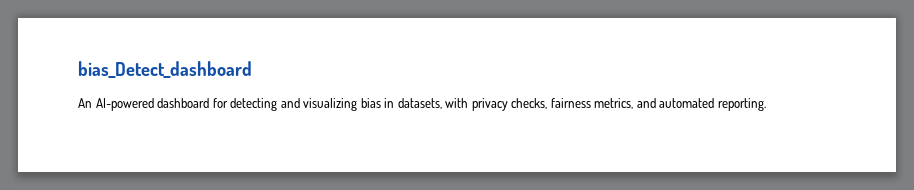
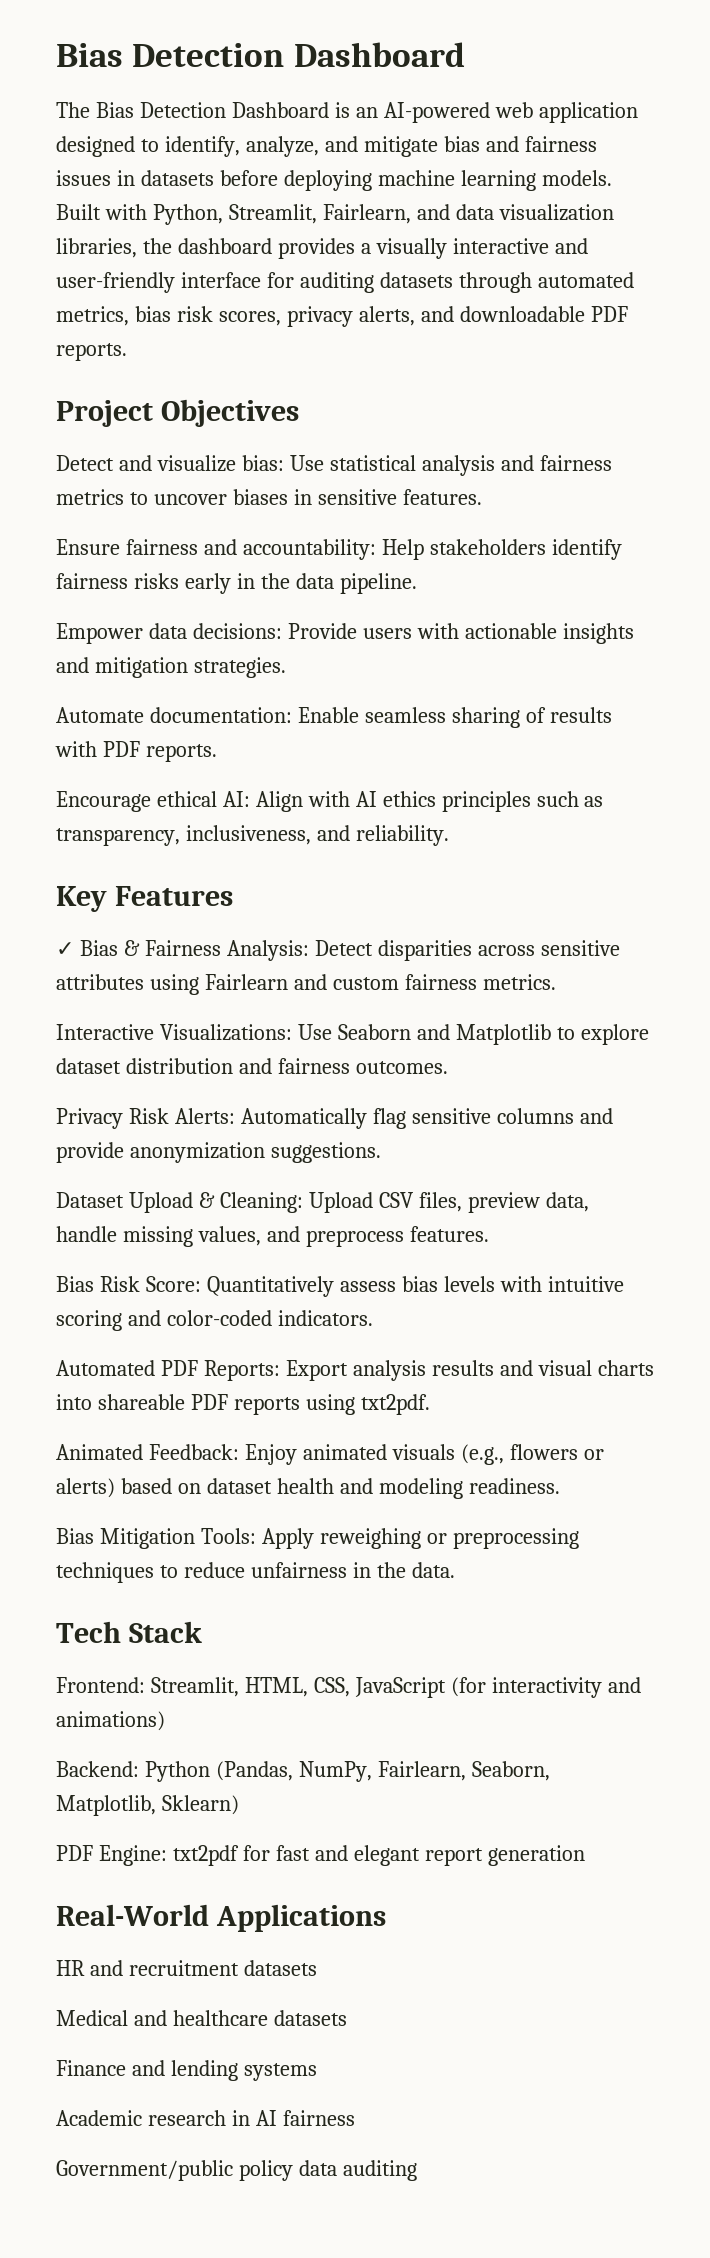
[78,61,252,78] [78,98,766,111] bias_Detect_dashboard // An AI-powered dashboard for detecting and visualizing bias in datasets, with privacy checks, fairness metrics, and automated reporting. -> [56,42,465,67] [56,102,638,123] [56,136,597,157] [56,170,612,191] [56,204,614,225] [56,238,588,259] [56,272,634,293] [56,306,628,327] [56,343,127,361] [56,399,299,427] [56,455,612,476] [56,489,482,505] [56,539,622,560] [56,573,417,594] [56,623,634,644] [56,657,286,678] [56,707,612,728] [55,741,217,762] [56,791,604,812] [56,825,449,846] [56,886,233,912] [56,940,620,961] [56,974,556,995] [56,1024,649,1045] [56,1058,448,1074] [56,1108,613,1129] [56,1142,381,1163] [56,1192,589,1213] [56,1226,489,1247] [56,1276,624,1297] [56,1310,373,1331] [56,1360,654,1381] [56,1394,430,1415] [56,1444,604,1465] [56,1478,560,1499] [56,1528,579,1549] [56,1562,455,1583] [56,1621,202,1643] [56,1677,641,1698] [56,1711,165,1731] [56,1761,550,1782] [56,1795,239,1816] [56,1845,585,1866] [56,1904,386,1932] [56,1960,317,1976] [56,2010,347,2026] [56,2060,317,2081] [56,2110,355,2126] [56,2160,417,2181] Bias Detection Dashboard // The Bias Detection Dashboard is an AI-powered web application designed to identify, analyze, and mitigate bias and fairness issues in datasets before deploying machine learning models. Built with Python, Streamlit, Fairlearn, and data visualization libraries, the dashboard provides a visually interactive and user-friendly interface for auditing datasets through automated metrics, bias risk scores, privacy alerts, and downloadable PDF reports. // Project Objectives // Detect and visualize bias: Use statistical analysis and fairness metrics to uncover biases in sensitive features. // Ensure fairness and accountability: Help stakeholders identify fairness risks early in the data pipeline. // Empower data decisions: Provide users with actionable insights and mitigation strategies. // Automate documentation: Enable seamless sharing of results with PDF reports. // Encourage ethical AI: Align with AI ethics principles such as transparency, inclusiveness, and reliability. // Key Features // ✓ Bias & Fairness Analysis: Detect disparities across sensitive attributes using Fairlearn and custom fairness metrics. // Interactive Visualizations: Use Seaborn and Matplotlib to explore dataset distribution and fairness outcomes. // Privacy Risk Alerts: Automatically flag sensitive columns and provide anonymization suggestions. // Dataset Upload & Cleaning: Upload CSV files, preview data, handle missing values, and preprocess features. // Bias Risk Score: Quantitatively assess bias levels with intuitive scoring and color-coded indicators. // Automated PDF Reports: Export analysis results and visual charts into shareable PDF reports using txt2pdf. // Animated Feedback: Enjoy animated visuals (e.g., flowers or alerts) based on dataset health and modeling readiness. // Bias Mitigation Tools: Apply reweighing or preprocessing techniques to reduce unfairness in the data. // Tech Stack // Frontend: Streamlit, HTML, CSS, JavaScript (for interactivity and animations) // Backend: Python (Pandas, NumPy, Fairlearn, Seaborn, Matplotlib, Sklearn) // PDF Engine: txt2pdf for fast and elegant report generation // Real-World Applications // HR and recruitment datasets // Medical and healthcare datasets // Finance and lending systems // Academic research in AI fairness // Government/public policy data auditing

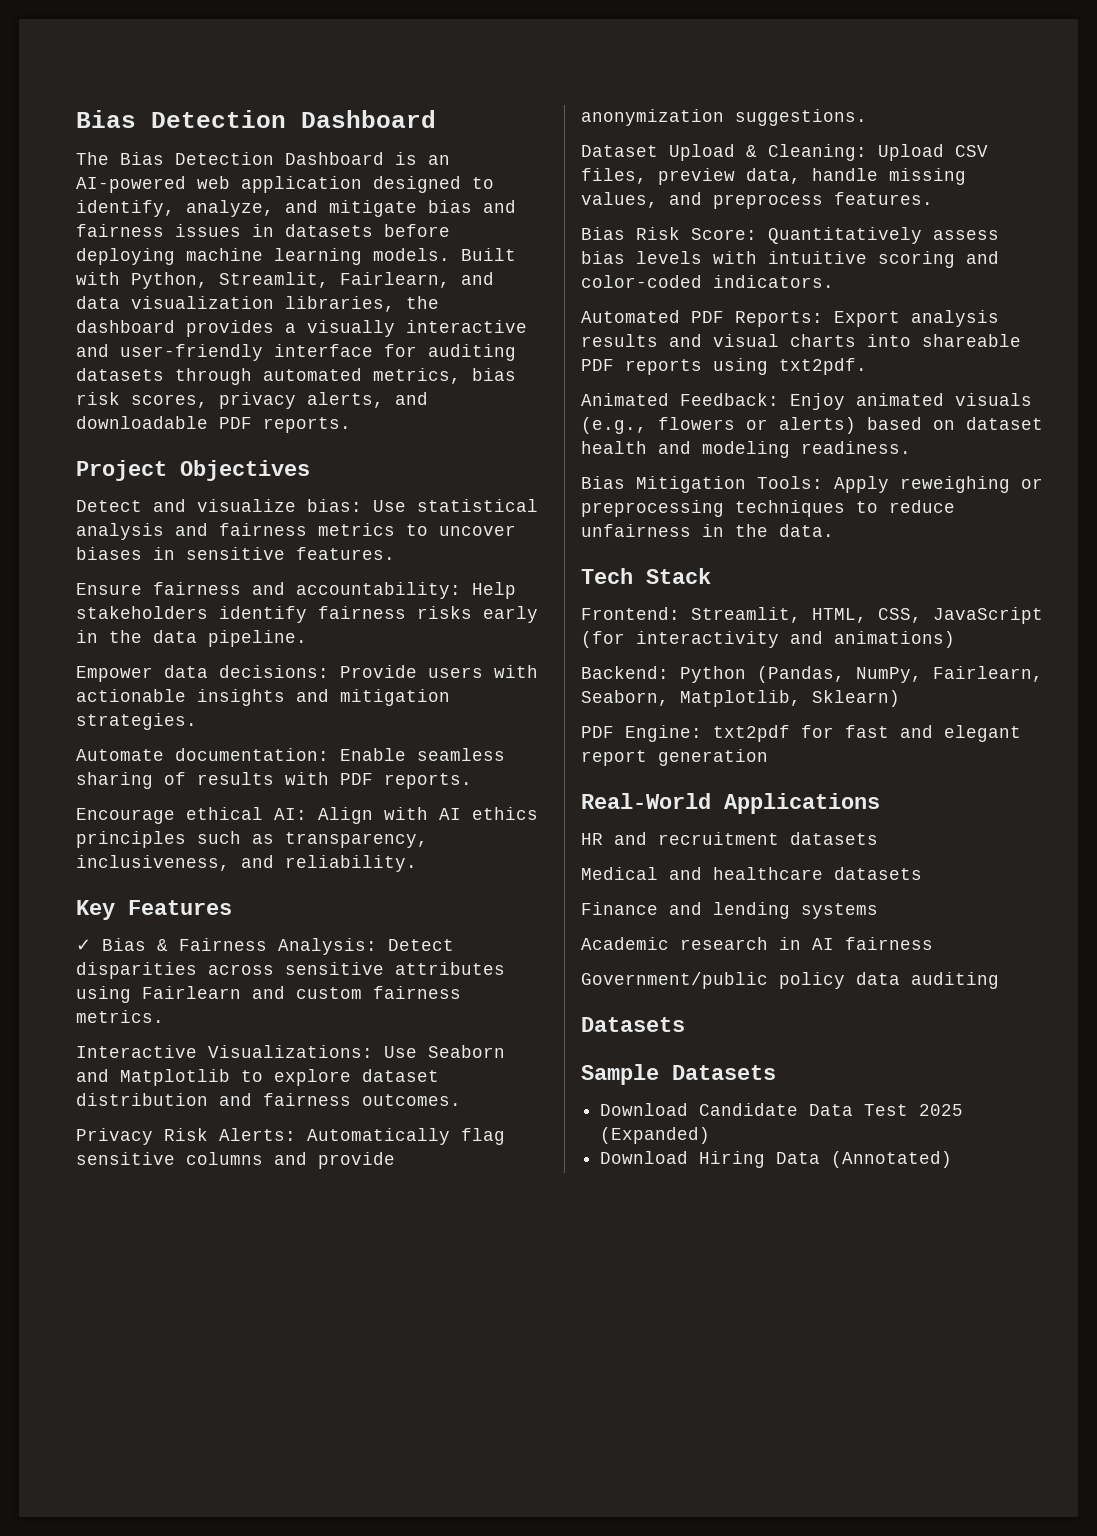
(417, 2170) none -> [581,1017,685,1032] [581,1064,776,1085] [600,1103,964,1116] [600,1127,711,1144] [600,1151,953,1168] // Datasets // Sample Datasets // Download Candidate Data Test 2025 (Expanded) // Download Hiring Data (Annotated)

